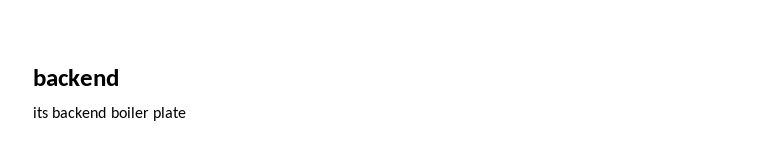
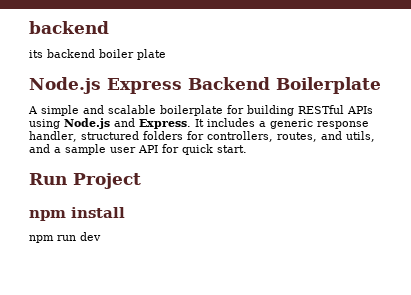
(186, 114) none -> [29,77,381,94] [28,105,373,116] [29,118,369,129] [29,131,375,142] [29,144,247,155] [29,173,141,189] [29,207,125,221] [29,232,101,243] // Node.js Express Backend Boilerplate // A simple and scalable boilerplate for building RESTful APIs using Node.js and Express. It includes a generic response handler, structured folders for controllers, routes, and utils, and a sample user API for quick start. // Run Project // npm install // npm run dev

